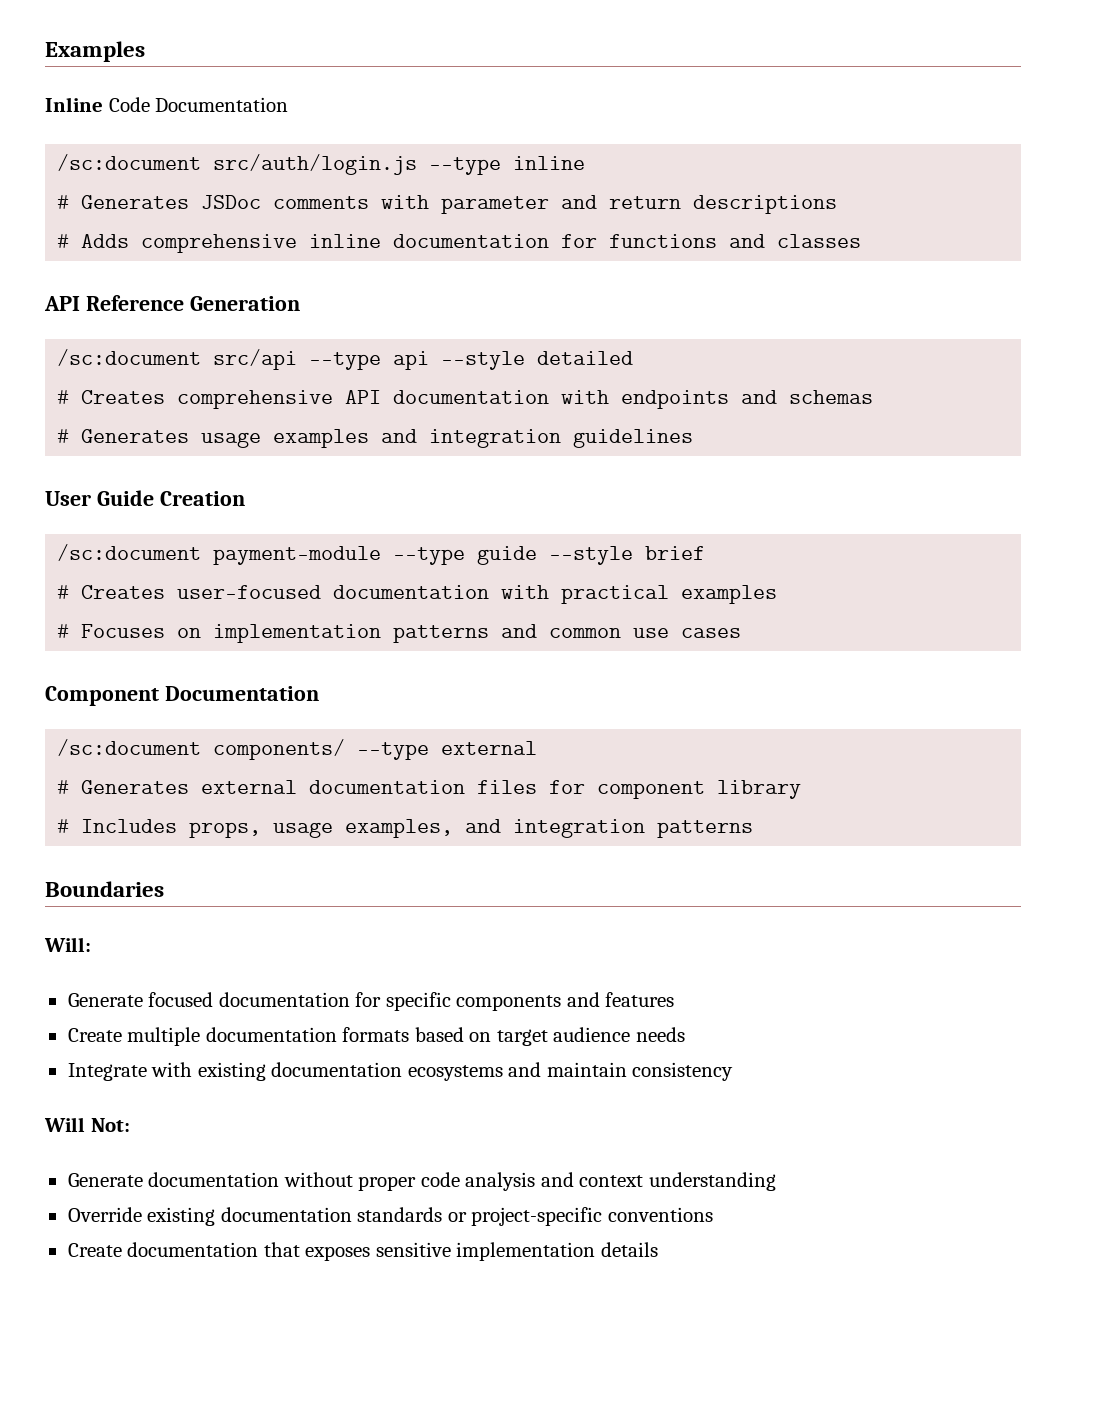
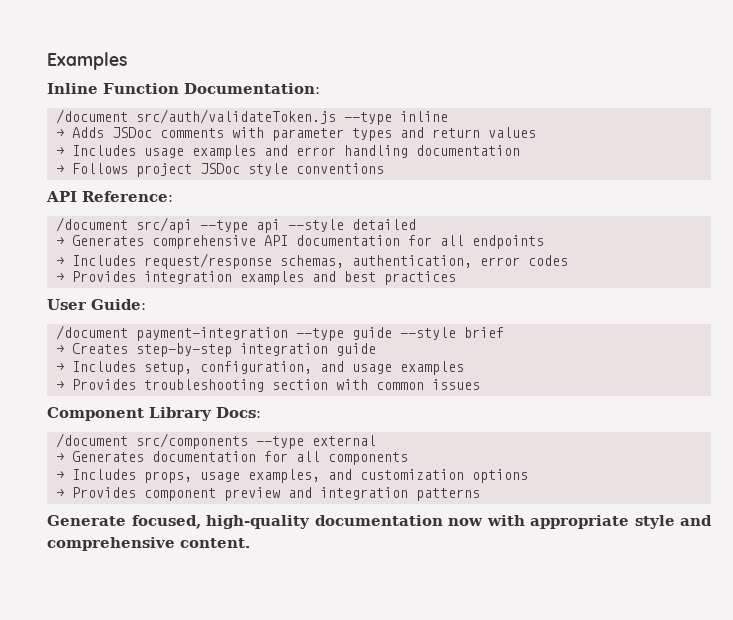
[108,97,289,112] [57,154,418,175] Code Documentation // /sc:document src/auth/login.js -> [103,83,320,94] [55,109,336,124] Function Documentation: // /document src/auth/validateToken.js
[57,195,190,209] # Generates -> [55,127,104,138] → Adds
(550, 205) none -> [351,128,392,141] types
[693,195,838,214] [57,234,862,253] [44,295,300,311] [57,349,202,366] descriptions // # Adds comprehensive inline documentation for functions and classes // API Reference Generation // /sc:document -> [487,127,536,138] [55,145,520,159] [55,163,384,177] [46,191,173,202] [55,217,128,232] values // → Includes usage examples and error handling documentation // → Follows project JSDoc style conventions // API Reference: // /document
[57,390,166,404] # Creates -> [55,235,144,246] → Generates
[561,390,610,404] with -> [407,235,464,246] for all
[741,390,874,404] [57,429,694,448] [45,490,245,506] [57,544,706,565] [57,585,778,604] [57,624,742,643] [45,686,319,706] [57,739,538,760] [57,780,802,799] [57,819,70,833] and schemas // # Generates usage examples and integration guidelines // User Guide Creation // /sc:document payment-module --type guide --style brief // # Creates user-focused documentation with practical examples // # Focuses on implementation patterns and common use cases // Component Documentation // /sc:document components/ --type external // # Generates external documentation files for component library // # -> [55,253,568,269] [55,271,456,285] [47,299,146,310] [55,325,504,341] [55,343,376,357] [55,361,464,375] [55,379,480,392] [47,407,261,421] [55,433,376,449] [55,451,408,465] [55,471,64,480] // → Includes request/response schemas, authentication, error codes // → Provides integration examples and best practices // User Guide: // /document payment-integration --type guide --style brief // → Creates step-by-step integration guide // → Includes setup, configuration, and usage examples // → Provides troubleshooting section with common issues // Component Library Docs: // /document src/components --type external // → Generates documentation for all components // →
(502, 826) none -> [359,469,528,483] [55,487,312,501] customization options // → Provides component preview and
[45,881,164,897] [44,937,91,952] [67,992,675,1011] [67,1027,685,1046] [67,1062,734,1081] [44,1117,130,1132] [67,1172,776,1191] [67,1207,713,1226] [67,1242,658,1261] // Boundaries // Will: // Generate focused documentation for specific components and features // Create multiple documentation formats based on target audience needs // Integrate with existing documentation ecosystems and maintain consistency // Will Not: // Generate documentation without proper code analysis and context understanding // Override existing documentation standards or project-specific conventions // Create documentation that exposes sensitive implementation details -> [47,515,712,529] [47,537,250,551] // Generate focused, high-quality documentation now with appropriate style and comprehensive content.

